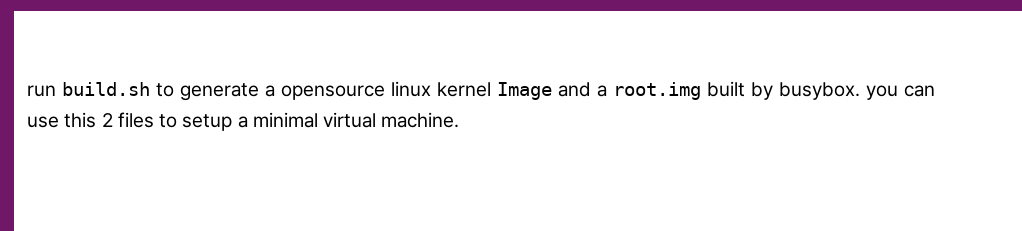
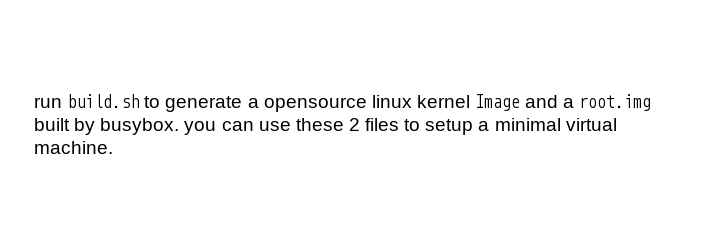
[64,112,97,128] this -> [295,118,344,131] these

